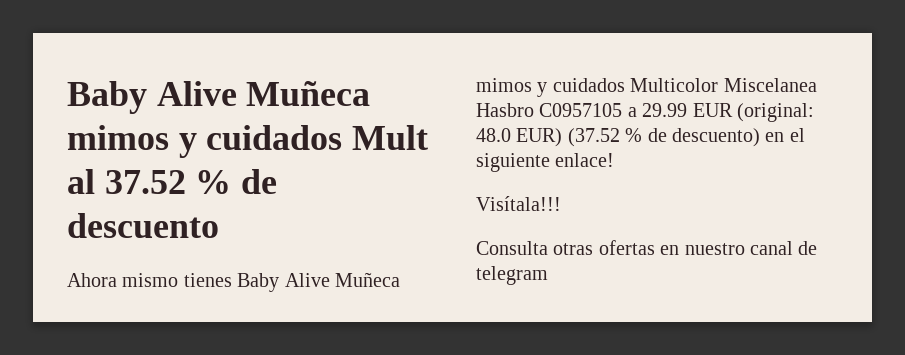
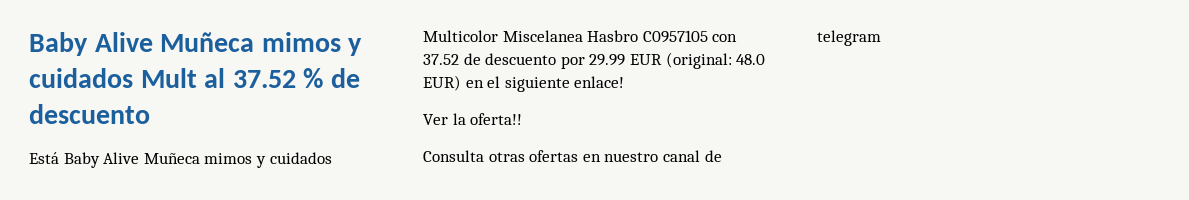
[67,273,232,287] Ahora mismo tienes -> [29,152,59,164] Está
[627,107,637,117] a -> [712,34,738,42] [423,53,585,69] con 37.52 de descuento por
[567,128,760,147] (37.52 % de descuento) -> (461, 83) none
[476,196,561,211] Visítala!!! -> [423,113,523,125] Ver la oferta!!

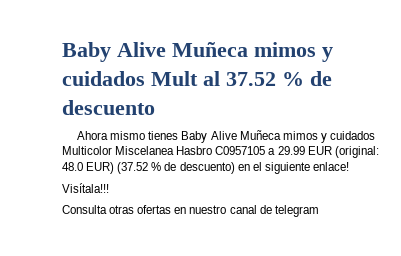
[29,152,59,164] Está -> [77,131,179,140] Ahora mismo tienes
[712,34,738,42] [423,53,585,69] con 37.52 de descuento por -> [268,148,276,155] a
(461, 83) none -> [117,162,235,174] (37.52 % de descuento)
[423,113,523,125] Ver la oferta!! -> [62,183,109,193] Visítala!!!

